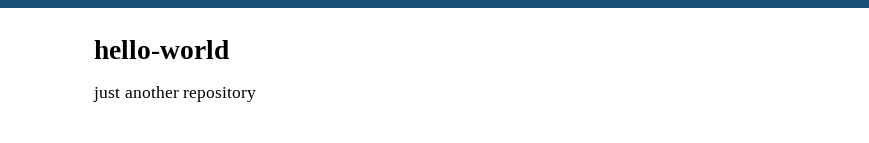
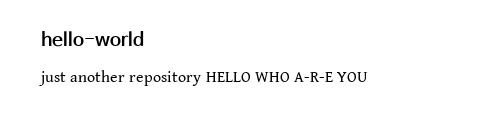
(257, 94) none -> [205,72,369,82] HELLO WHO A-R-E YOU

